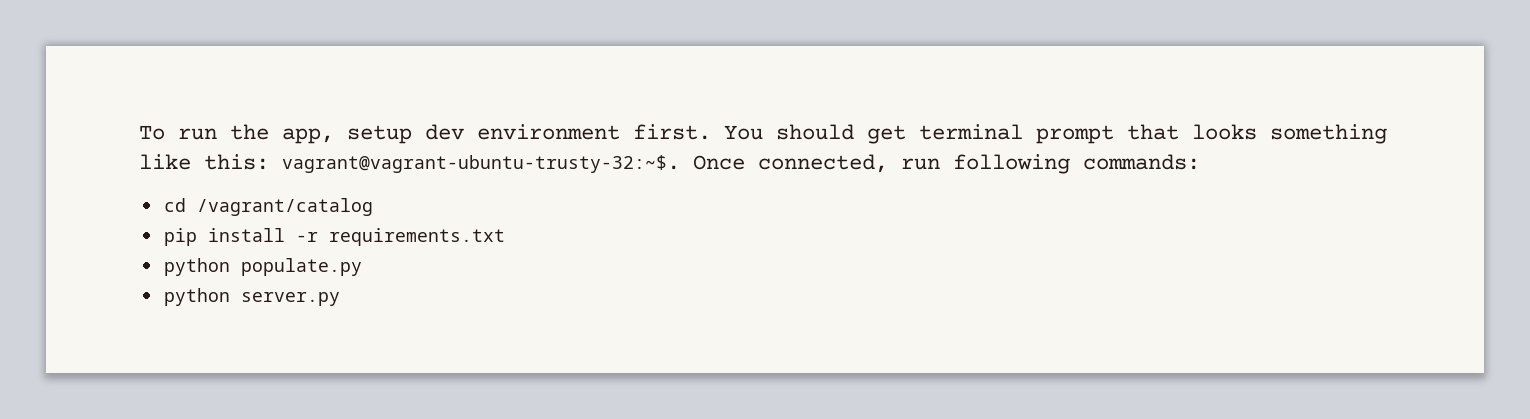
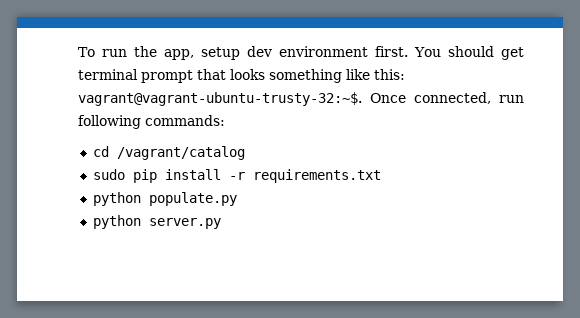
(373, 207) none -> [92,169,125,180] sudo

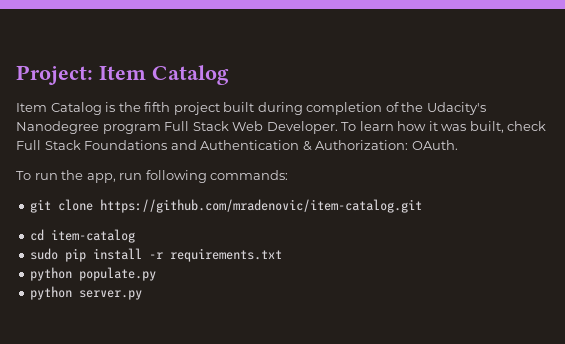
[78,46,524,60] [78,69,405,83] [78,92,491,106] To run the app, setup dev environment first. You should get terminal prompt that looks something like this: vagrant@vagrant-ubuntu-trusty-32:~$. Once connected, -> [16,65,229,85] [16,102,486,115] [16,121,547,134] [16,140,458,151] [16,170,116,183] Project: Item Catalog // Item Catalog is the fifth project built during completion of the Udacity's Nanodegree program Full Stack Web Developer. To learn how it was built, check Full Stack Foundations and Authentication & Authorization: OAuth. // To run the app,
(225, 120) none -> [30,199,423,213] // git clone https://github.com/mradenovic/item-catalog.git
[116,146,245,160] /vagrant/catalog -> [51,229,136,243] item-catalog

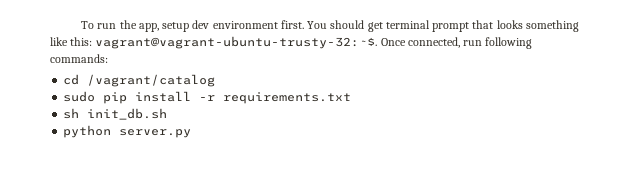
[16,65,229,85] [16,102,486,115] [16,121,547,134] [16,140,458,151] [16,170,116,183] Project: Item Catalog // Item Catalog is the fifth project built during completion of the Udacity's Nanodegree program Full Stack Web Developer. To learn how it was built, check Full Stack Foundations and Authentication & Authorization: OAuth. // To run the app, -> [81,20,579,32] [50,36,460,49] To run the app, setup dev environment first. You should get terminal prompt that looks something like this: vagrant@vagrant-ubuntu-trusty-32:~$. Once connected,
[30,199,423,213] // git clone https://github.com/mradenovic/item-catalog.git -> (108, 58) none
[51,229,136,243] item-catalog -> [87,74,216,87] /vagrant/catalog
[30,267,157,281] python populate.py -> [63,108,168,120] sh init_db.sh

